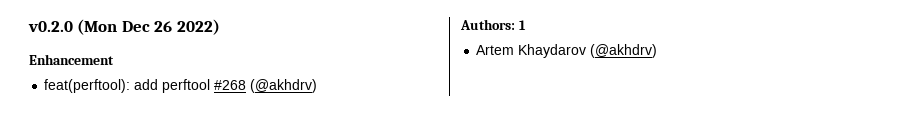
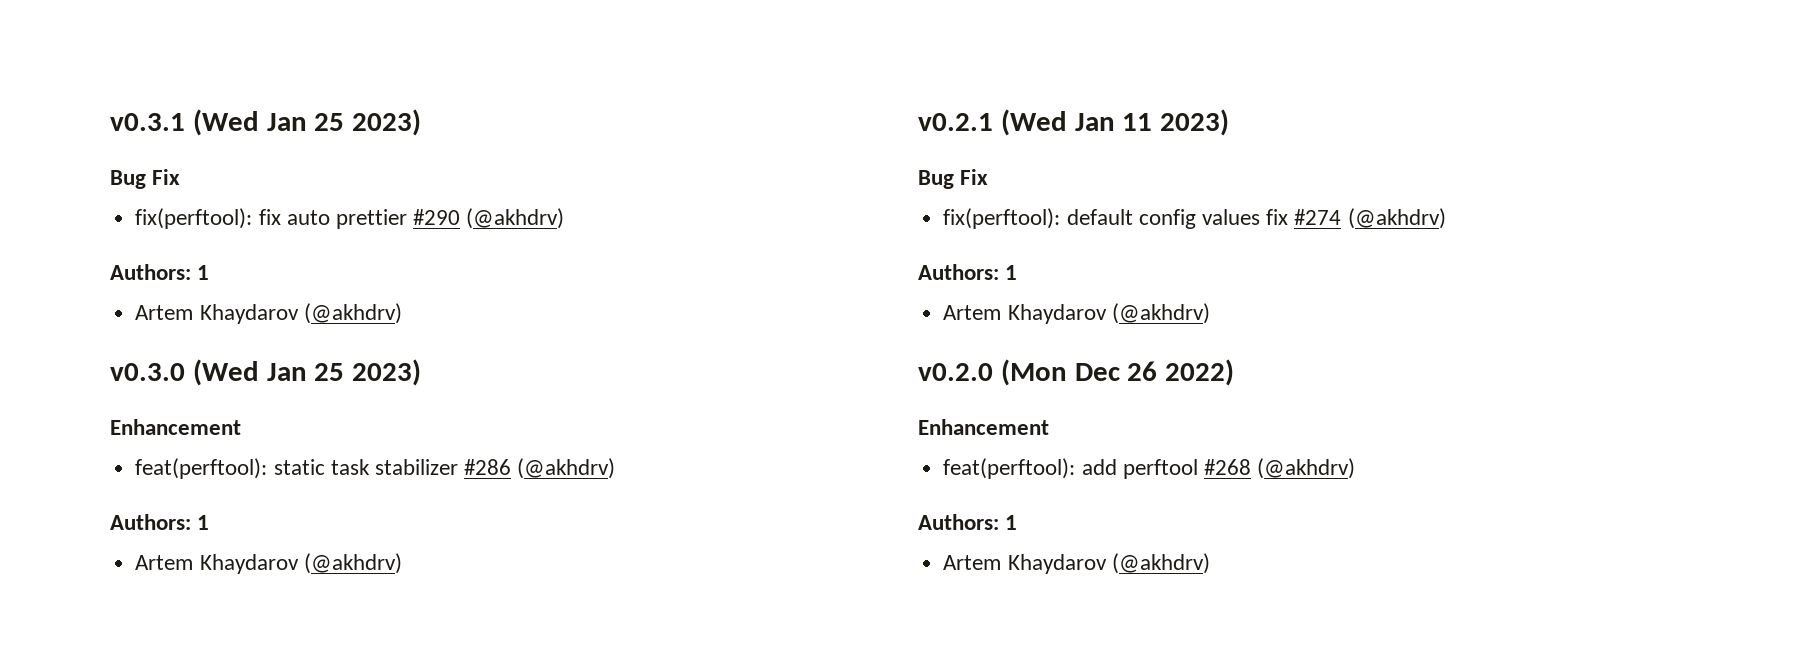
(28, 26) none -> [110,109,422,136] [110,169,181,189] [135,208,565,229] [110,264,210,280] [135,303,402,324] [110,359,422,386] [110,419,241,435] [135,458,616,479] [110,514,210,530] [135,553,402,574] [918,109,1230,136] [918,169,989,189] [943,208,1446,229] [918,264,1018,280] [943,303,1210,324] v0.3.1 (Wed Jan 25 2023) // Bug Fix // fix(perftool): fix auto prettier #290 (@akhdrv) // Authors: 1 // Artem Khaydarov (@akhdrv) // v0.3.0 (Wed Jan 25 2023) // Enhancement // feat(perftool): static task stabilizer #286 (@akhdrv) // Authors: 1 // Artem Khaydarov (@akhdrv) // v0.2.1 (Wed Jan 11 2023) // Bug Fix // fix(perftool): default config values fix #274 (@akhdrv) // Authors: 1 // Artem Khaydarov (@akhdrv) //

